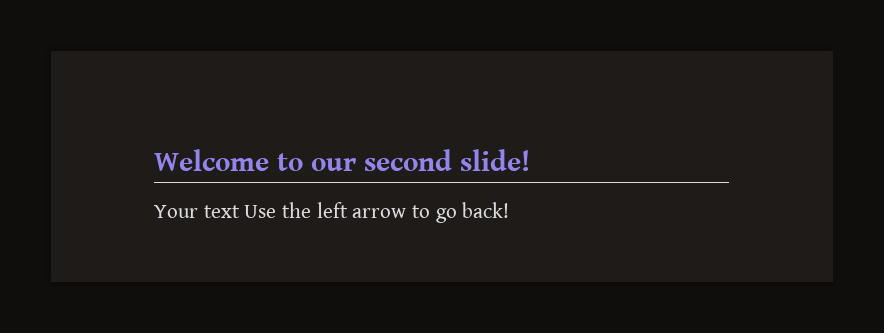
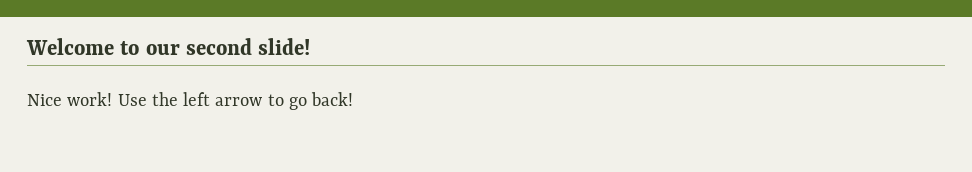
[154,205,240,218] Your text -> [27,92,113,106] Nice work!

